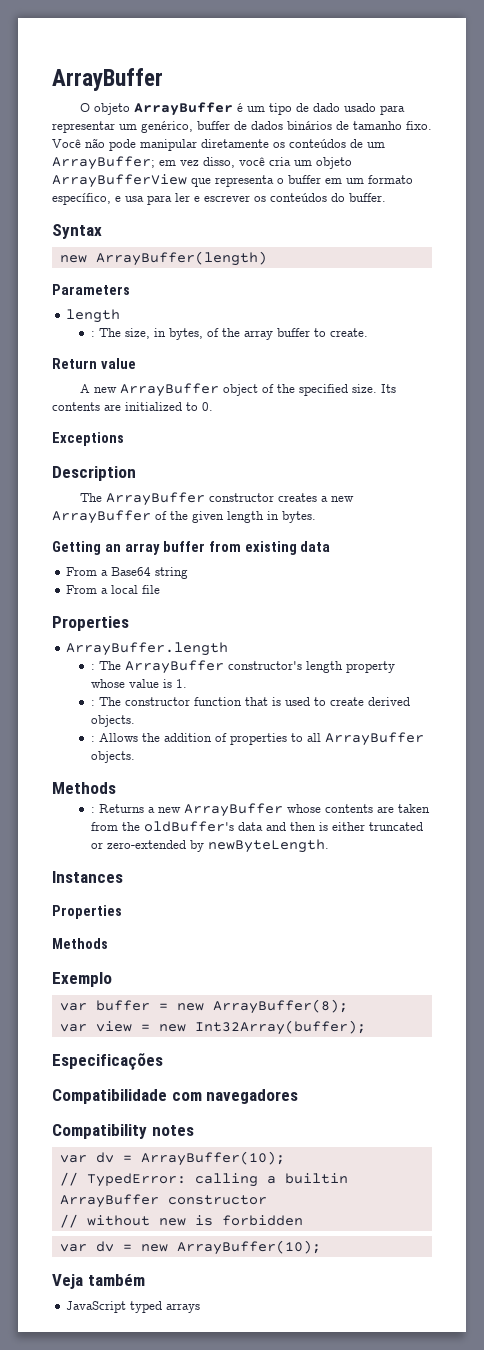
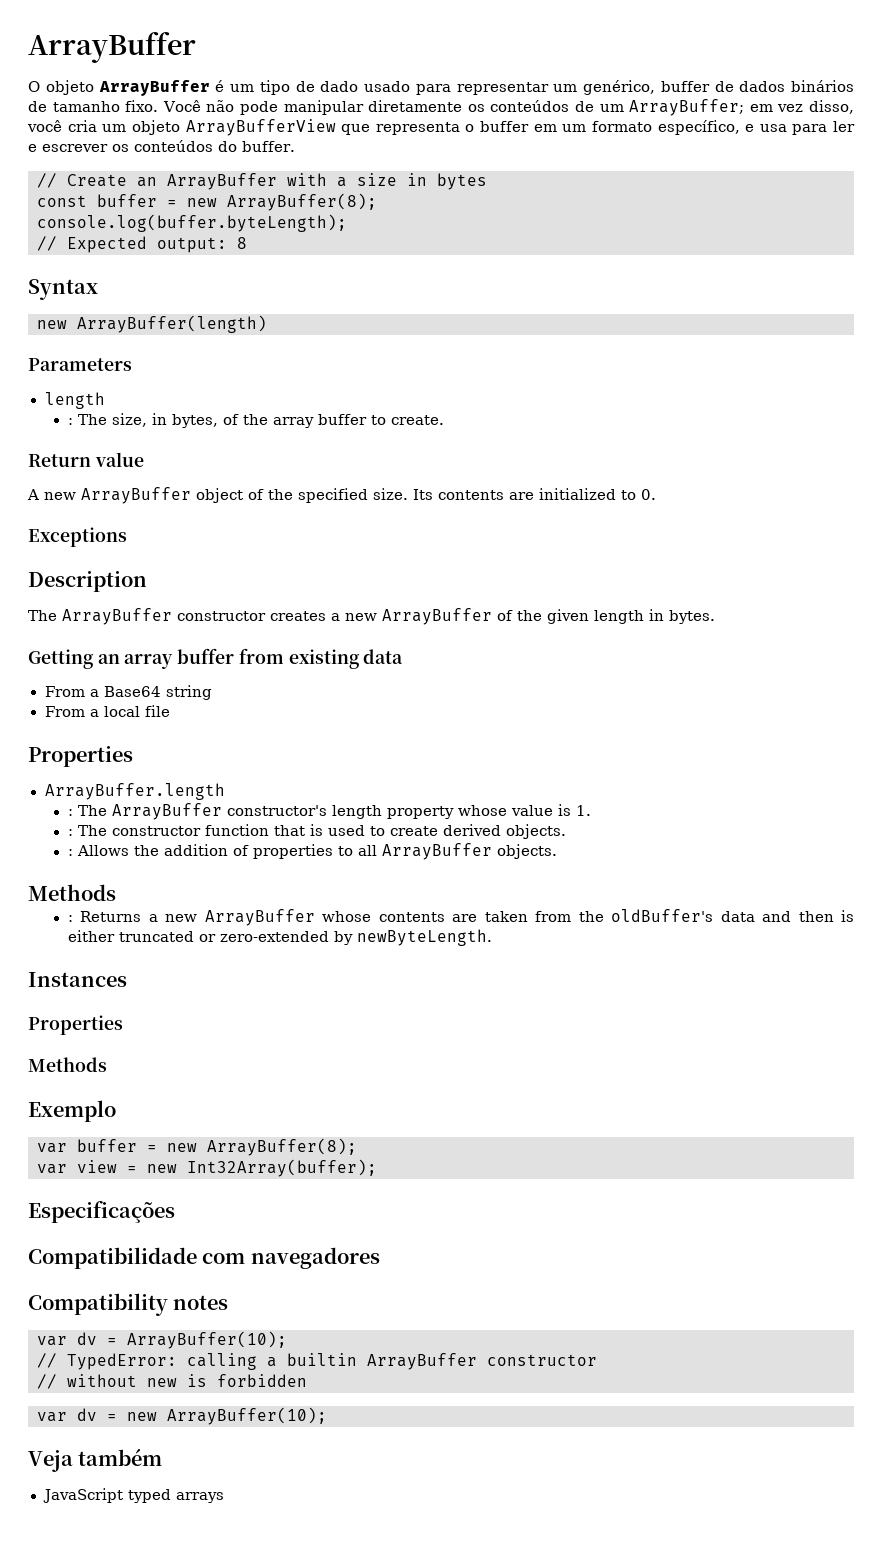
(386, 197) none -> [37,173,487,190] [37,193,377,211] [37,214,347,232] [37,236,247,253] // // Create an ArrayBuffer with a size in bytes // const buffer = new ArrayBuffer(8); // console.log(buffer.byteLength); // // Expected output: 8

